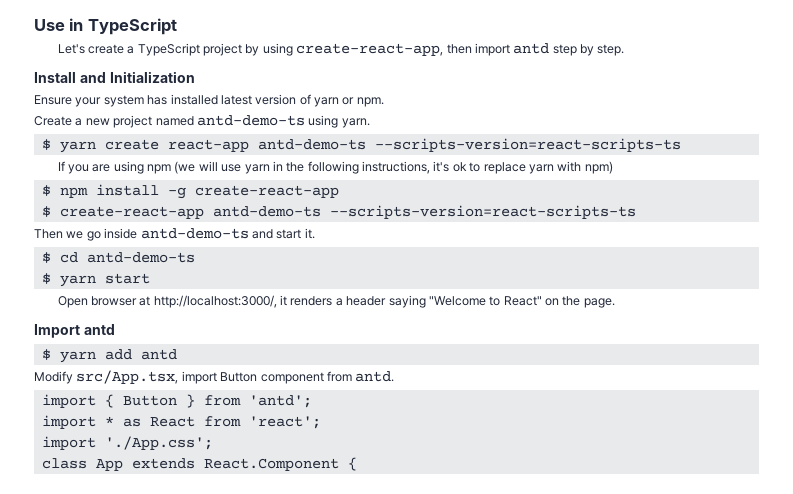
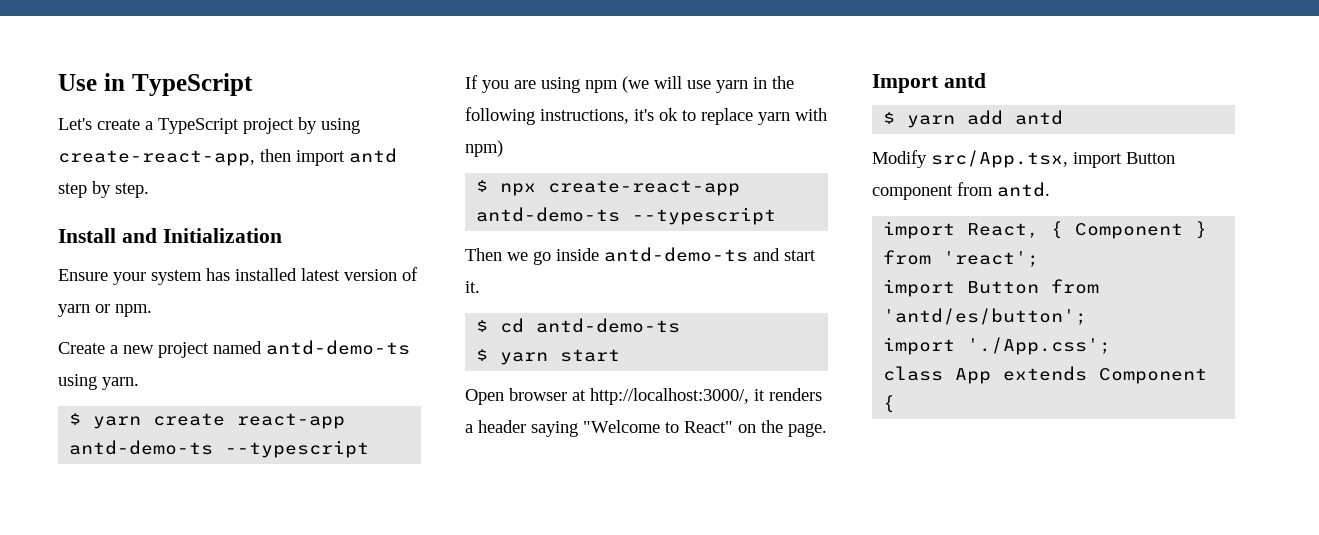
[374,138,681,152] --scripts-version=react-scripts-ts -> [225,440,370,458] --typescript
[59,184,339,199] [41,206,51,217] npm install -g create-react-app // $ -> [500,183,537,196] npx
[329,205,636,219] --scripts-version=react-scripts-ts -> [632,207,777,225] --typescript
[104,394,177,408] { Button -> [967,221,1184,239] React, { Component
[248,395,312,408] [41,415,321,429] 'antd'; // import * as React from 'react'; -> [943,251,1040,267] [883,279,1100,297] [883,308,1088,325] 'react'; // import Button from 'antd/es/button';
[203,458,339,471] React.Component -> [1099,368,1208,384] Component

